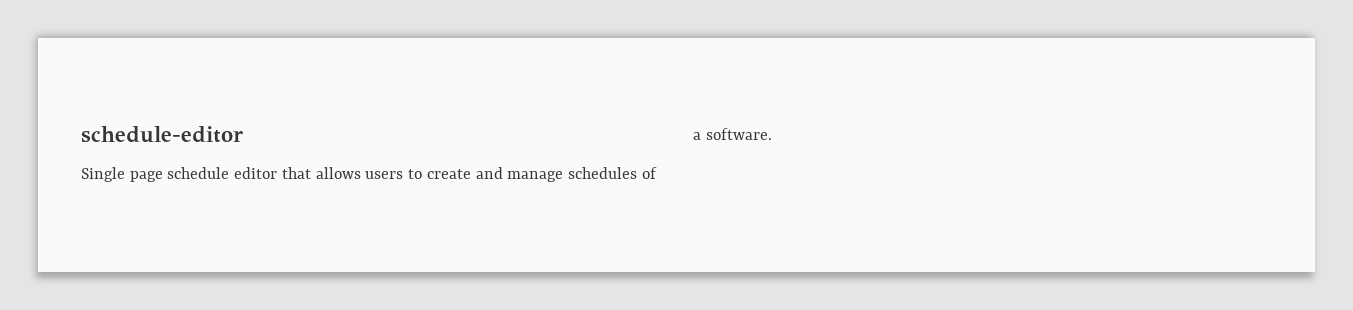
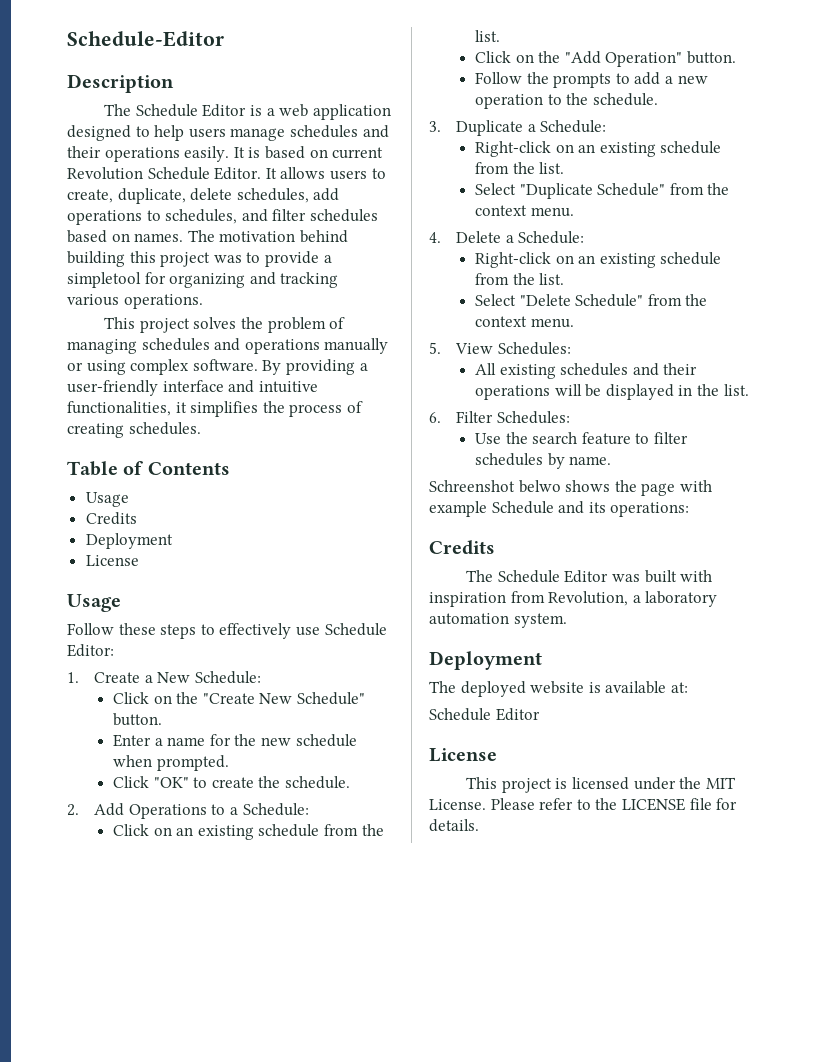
[81,126,243,143] [81,167,657,182] [693,128,772,140] schedule-editor // Single page schedule editor that allows users to create and manage schedules of a software. -> [67,31,224,47] [67,74,174,93] [104,104,391,120] [67,125,389,141] [67,146,384,162] [67,167,386,180] [67,188,340,204] [67,209,378,225] [67,230,348,243] [67,251,332,267] [67,272,339,288] [67,294,203,309] [104,317,346,333] [67,338,389,354] [67,359,368,375] [67,380,318,396] [67,401,363,417] [67,422,201,438] [67,461,230,476] [85,492,129,507] [85,512,137,525] [85,533,173,549] [85,555,139,566] [67,594,121,612] [67,623,387,639] [67,644,114,657] [67,671,262,684] [112,692,365,705] [112,713,162,726] [112,734,357,747] [112,755,229,771] [112,776,350,789] [67,803,309,819] [112,824,384,840] [474,30,500,42] [474,51,736,67] [474,72,708,88] [474,93,658,109] [429,120,607,136] [474,141,722,157] [474,162,565,174] [474,183,730,199] [474,205,574,217] [429,231,585,244] [474,252,722,268] [474,273,565,285] [474,294,708,307] [474,316,574,328] [429,342,571,355] [474,363,698,379] [474,384,749,400] [429,411,570,424] [474,432,688,445] [474,453,612,469] [429,480,712,496] [429,501,690,517] [429,540,495,555] [466,570,713,583] [429,591,718,607] [429,613,567,628] [429,651,542,670] [429,681,688,697] [429,708,540,721] [429,748,497,762] [466,777,736,793] [429,798,738,811] [429,819,479,832] Schedule-Editor // Description // The Schedule Editor is a web application designed to help users manage schedules and their operations easily. It is based on current Revolution Schedule Editor. It allows users to create, duplicate, delete schedules, add operations to schedules, and filter schedules based on names. The motivation behind building this project was to provide a simpletool for organizing and tracking various operations. // This project solves the problem of managing schedules and operations manually or using complex software. By providing a user-friendly interface and intuitive functionalities, it simplifies the process of creating schedules. // Table of Contents // Usage // Credits // Deployment // License // Usage // Follow these steps to effectively use Schedule Editor: // 1. Create a New Schedule: // Click on the "Create New Schedule" button. // Enter a name for the new schedule when prompted. // Click "OK" to create the schedule. // 2. Add Operations to a Schedule: // Click on an existing schedule from the list. // Click on the "Add Operation" button. // Follow the prompts to add a new operation to the schedule. // 3. Duplicate a Schedule: // Right-click on an existing schedule from the list. // Select "Duplicate Schedule" from the context menu. // 4. Delete a Schedule: // Right-click on an existing schedule from the list. // Select "Delete Schedule" from the context menu. // 5. View Schedules: // All existing schedules and their operations will be displayed in the list. // 6. Filter Schedules: // Use the search feature to filter schedules by name. // Schreenshot belwo shows the page with example Schedule and its operations: // Credits // The Schedule Editor was built with inspiration from Revolution, a laboratory automation system. // Deployment // The deployed website is available at: // Schedule Editor // License // This project is licensed under the MIT License. Please refer to the LICENSE file for details.

